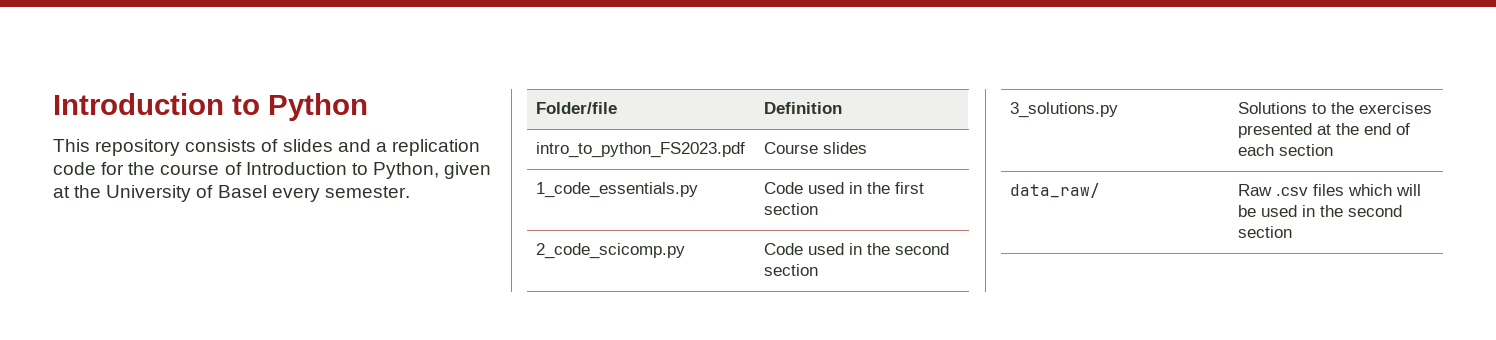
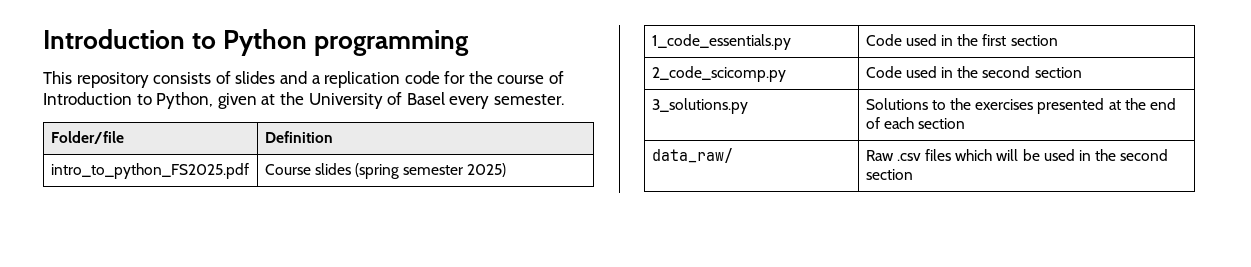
(368, 107) none -> [314,30,470,56] programming
[536,142,746,158] intro_to_python_FS2023.pdf -> [50,163,249,179] intro_to_python_FS2025.pdf
(868, 148) none -> [355,163,507,179] (spring semester 2025)

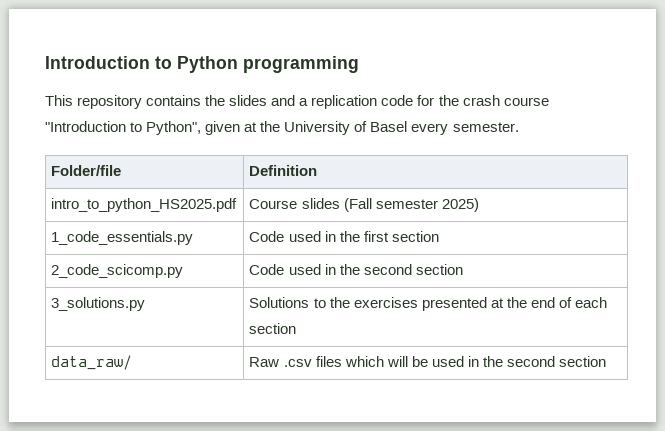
[153,71,231,84] consists of -> [146,95,226,106] contains the
[497,71,565,84] [43,92,214,109] course of Introduction to Python, -> [462,95,549,106] [45,121,202,135] crash course "Introduction to Python",
[50,163,249,179] intro_to_python_FS2025.pdf -> [51,198,238,212] intro_to_python_HS2025.pdf
[355,163,400,179] (spring -> [343,198,372,212] (Fall

